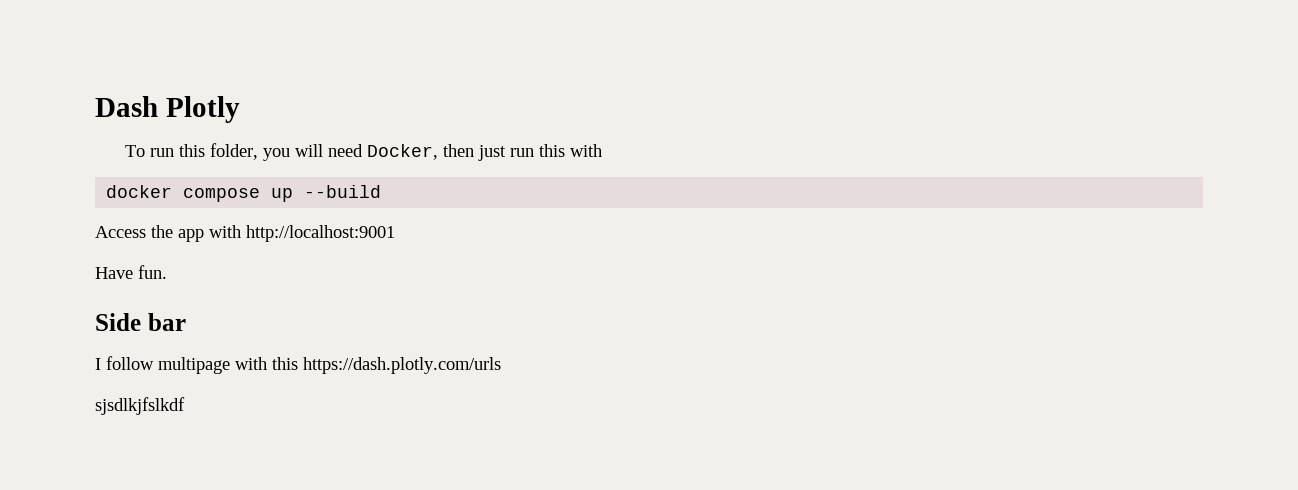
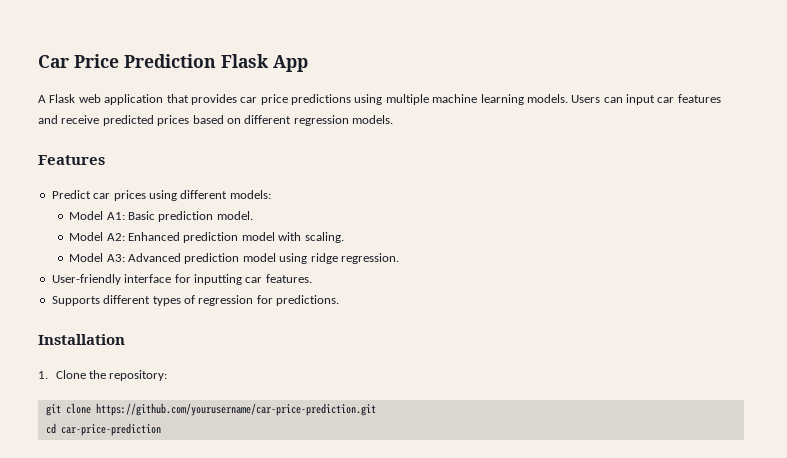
[95,96,240,123] [125,143,603,161] [106,185,382,202] [95,225,395,242] [95,265,167,279] [95,313,186,331] [95,356,501,374] [95,397,185,415] Dash Plotly // To run this folder, you will need Docker, then just run this with // docker compose up --build // Access the app with http://localhost:9001 // Have fun. // Side bar // I follow multipage with this https://dash.plotly.com/urls // sjsdlkjfslkdf -> [38,54,308,72] [38,94,721,105] [38,115,393,126] [38,155,105,165] [51,190,271,201] [69,211,253,222] [69,232,344,243] [69,253,399,264] [51,274,312,285] [51,295,339,306] [38,334,125,345] [38,370,168,381] [45,403,376,416] [45,423,161,436] Car Price Prediction Flask App // A Flask web application that provides car price predictions using multiple machine learning models. Users can input car features and receive predicted prices based on different regression models. // Features // Predict car prices using different models: // Model A1: Basic prediction model. // Model A2: Enhanced prediction model with scaling. // Model A3: Advanced prediction model using ridge regression. // User-friendly interface for inputting car features. // Supports different types of regression for predictions. // Installation // 1. Clone the repository: // git clone https://github.com/yourusername/car-price-prediction.git // cd car-price-prediction

